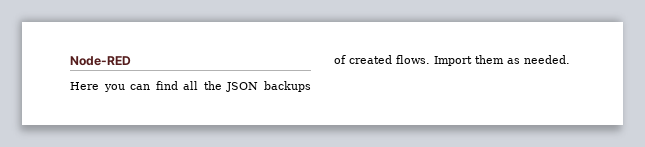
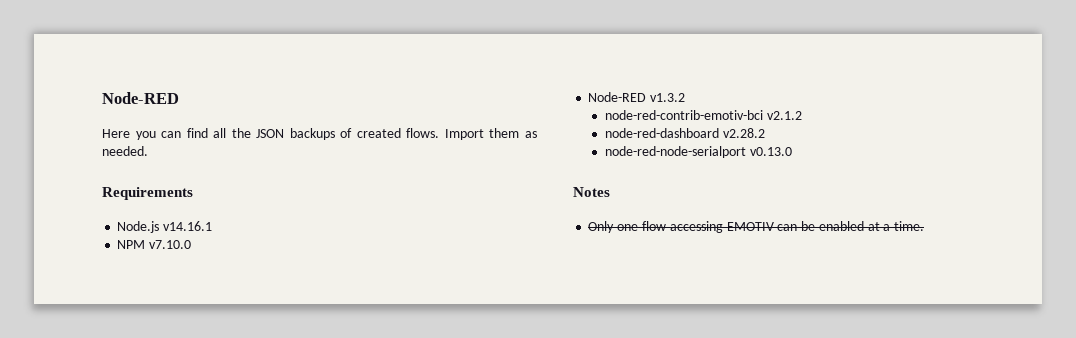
(570, 59) none -> [102,187,193,200] [117,221,213,233] [117,240,192,249] [588,92,686,102] [604,110,802,120] [604,128,765,138] [604,146,792,158] [573,187,610,197] [588,221,925,233] // Requirements // Node.js v14.16.1 // NPM v7.10.0 // Node-RED v1.3.2 // node-red-contrib-emotiv-bci v2.1.2 // node-red-dashboard v2.28.2 // node-red-node-serialport v0.13.0 // Notes // Only one flow accessing EMOTIV can be enabled at a time.

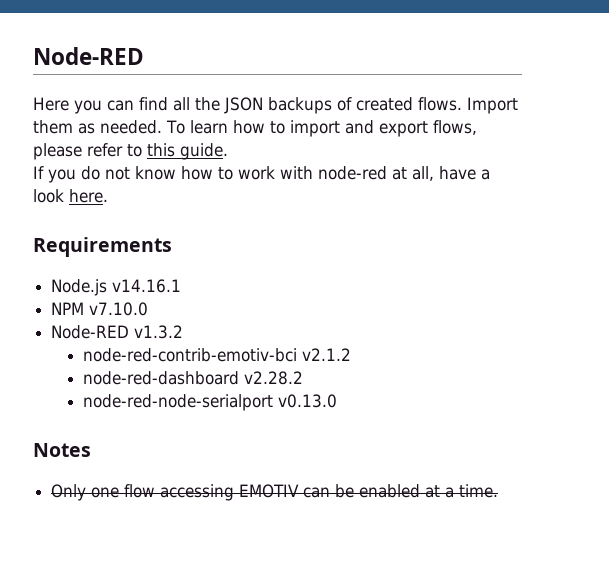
(148, 151) none -> [166,120,477,137] [33,143,228,160] [33,166,490,183] [33,189,108,203] To learn how to import and export flows, please refer to this guide. // If you do not know how to work with node-red at all, have a look here.

